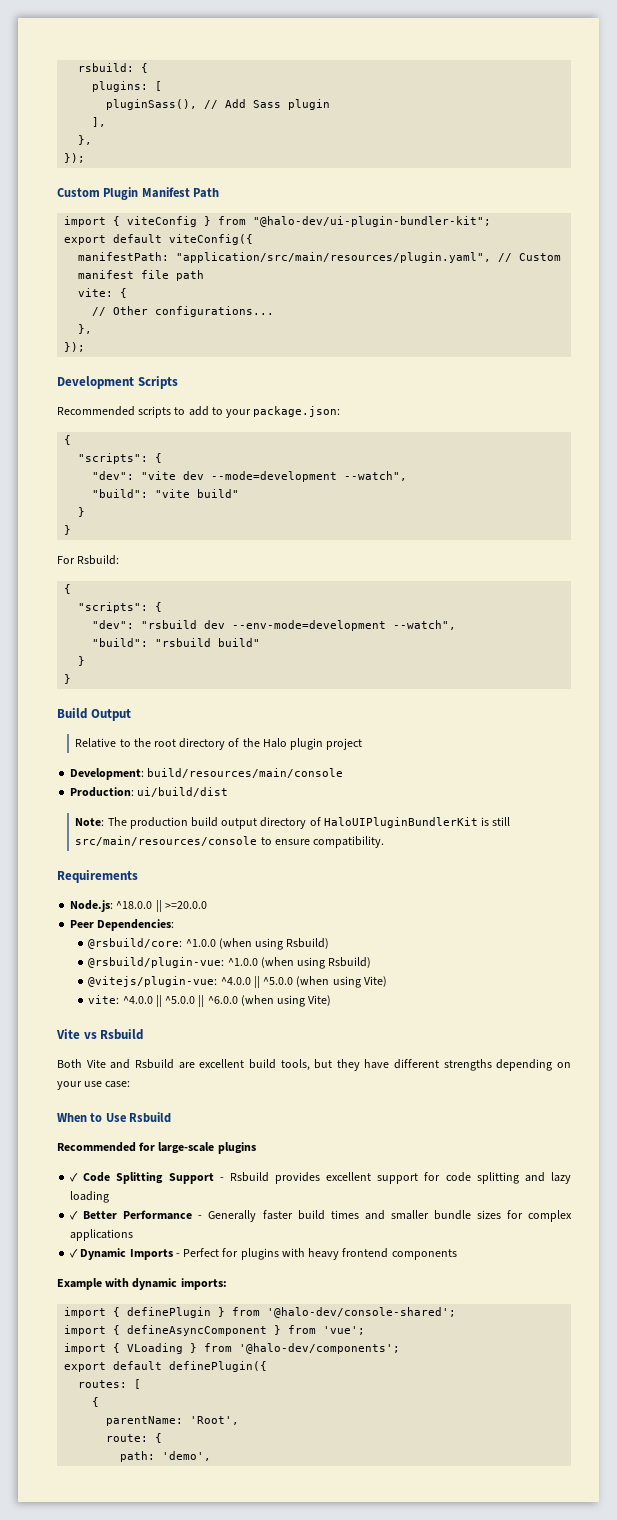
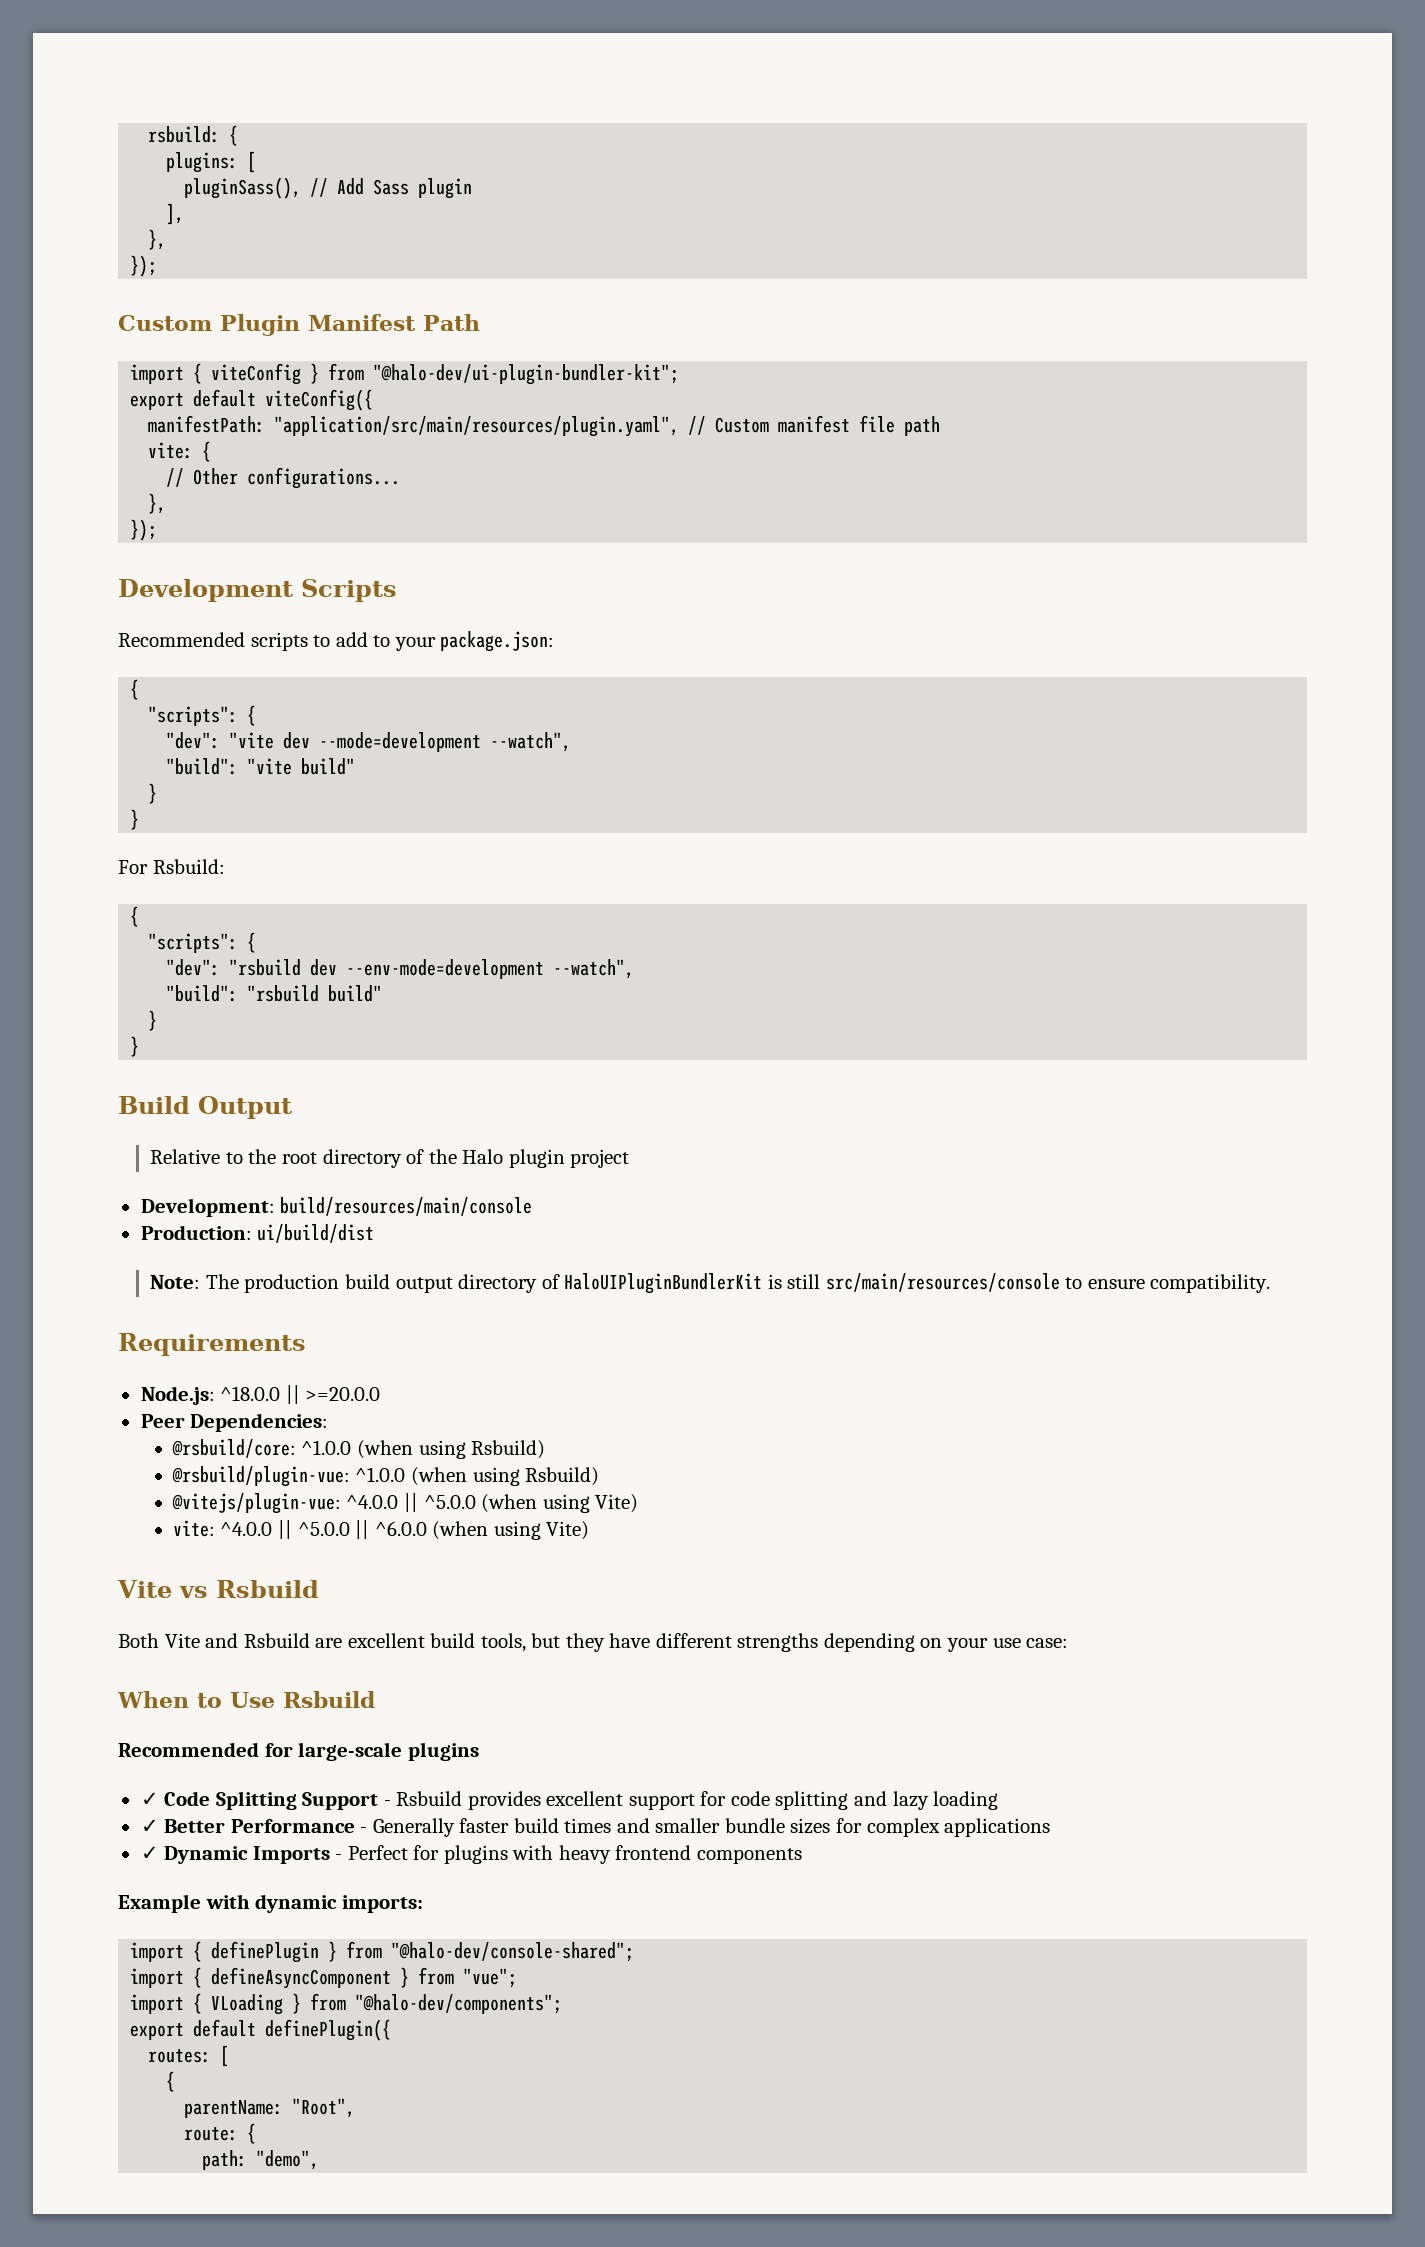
[267,1307,457,1318] '@halo-dev/console-shared'; -> [391,1942,635,1962] "@halo-dev/console-shared";
[323,1326,366,1335] 'vue'; -> [463,1968,518,1988] "vue";
[239,1343,401,1354] '@halo-dev/components'; -> [355,1994,563,2014] "@halo-dev/components";
[190,1416,240,1425] 'Root', -> [292,2098,356,2118] "Root",
[162,1451,212,1461] 'demo', -> [256,2150,320,2170] "demo",

